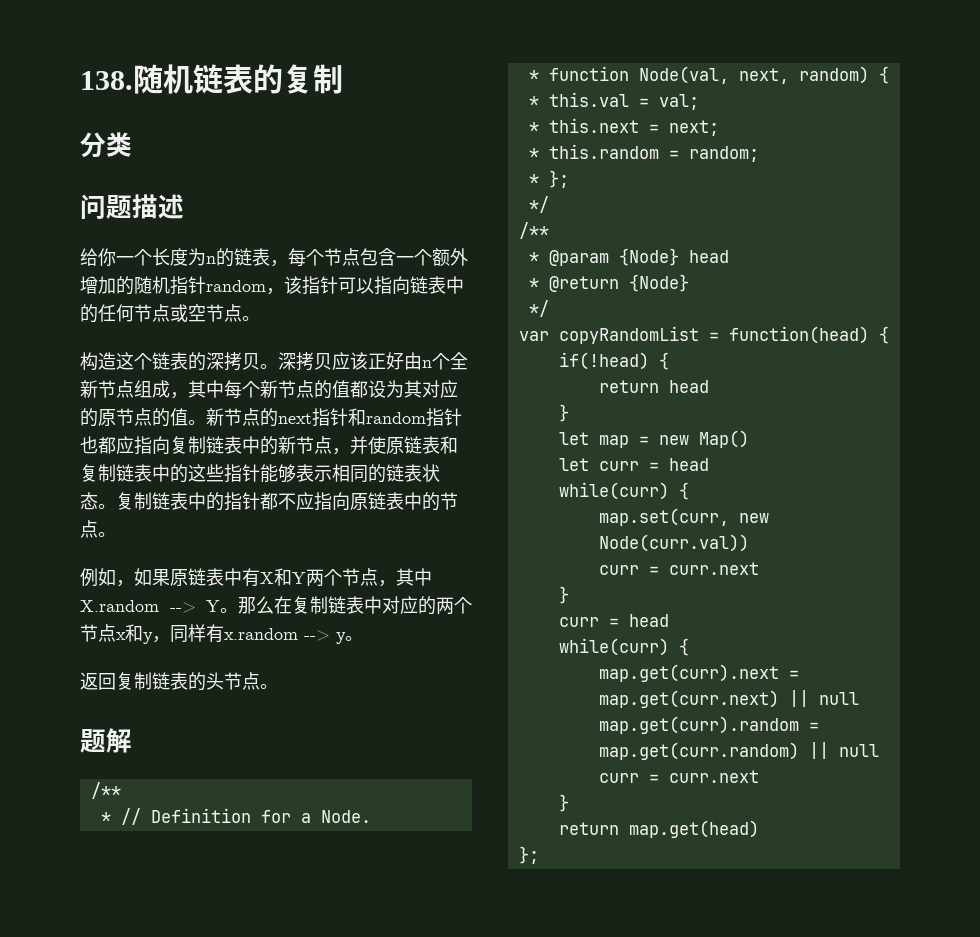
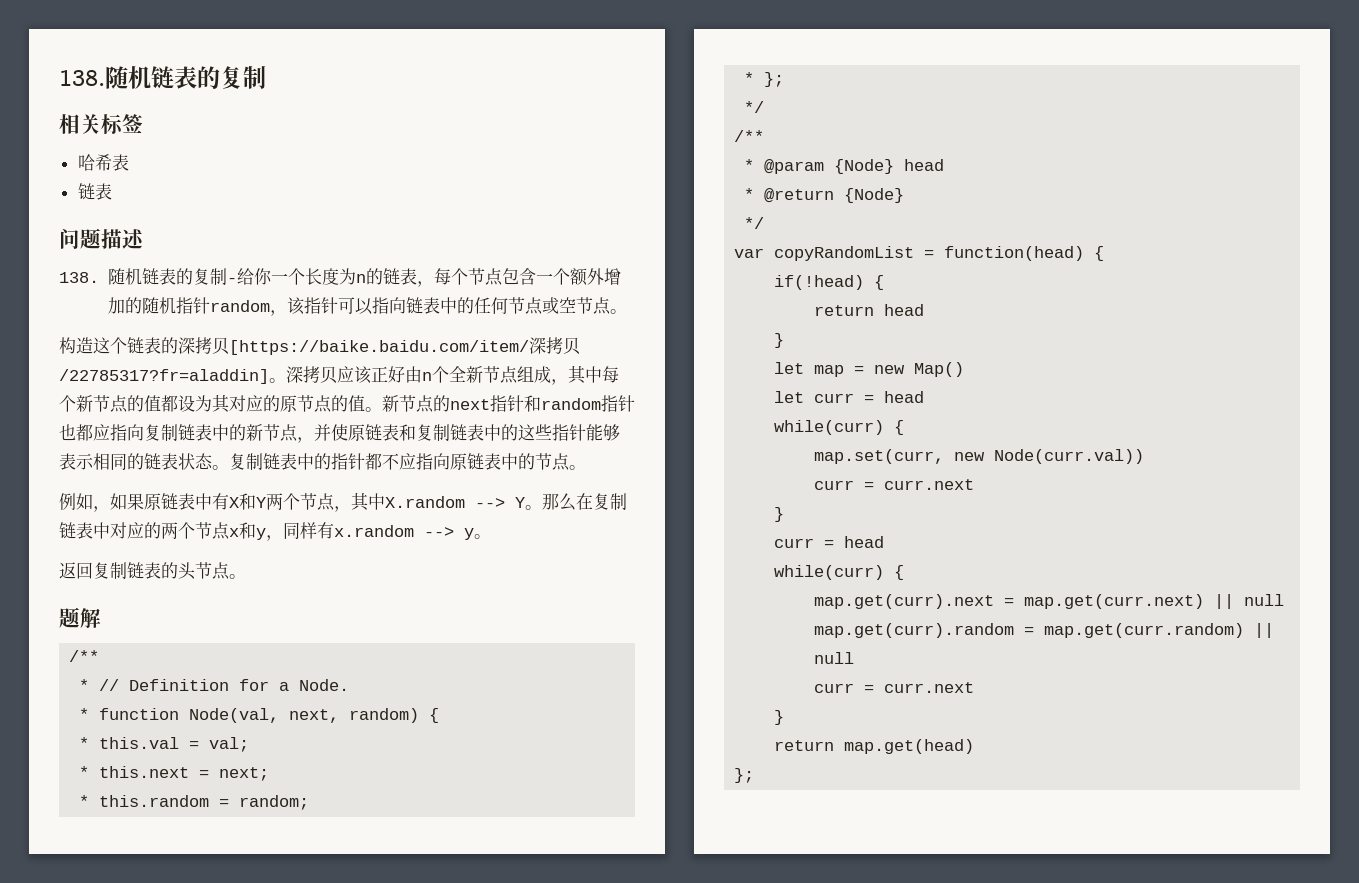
[80,132,132,158] [80,194,184,219] 分类 // 问题描述 // -> [59,114,143,135] [77,154,129,171] [77,183,112,200] [59,228,144,249] [59,268,237,285] 相关标签 // 哈希表 // 链表 // 问题描述 // 138.随机链表的复制-
(260, 361) none -> [229,337,580,355] [59,369,269,384] [https://baike.baidu.com/item/深拷贝/22785317?fr=aladdin]

